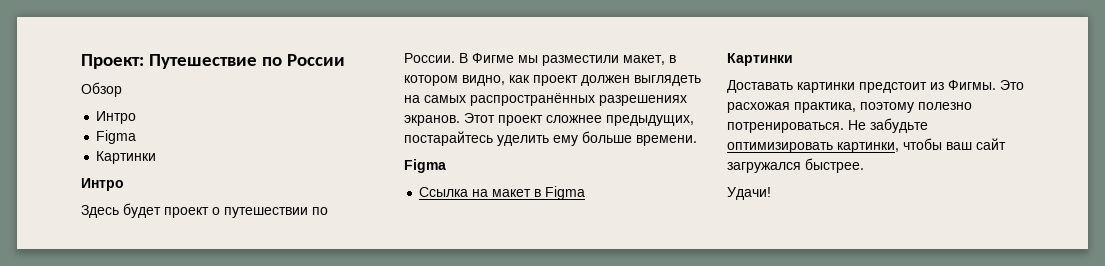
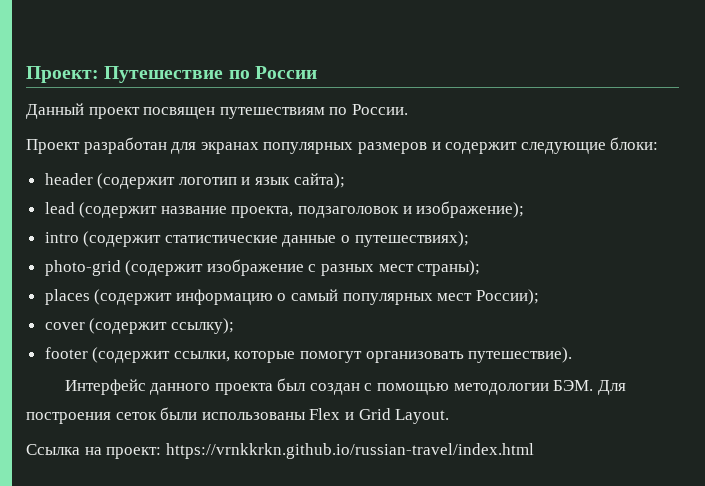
[81,82,122,97] [96,111,137,124] [96,130,137,144] [96,151,157,164] [81,178,124,191] [81,203,328,218] [404,53,676,66] [404,75,701,86] [404,93,687,106] [404,113,694,126] [404,131,697,146] [404,159,446,173] [419,186,586,200] [727,53,793,66] [727,80,1024,93] [727,102,972,113] [727,118,928,133] [727,138,1006,153] [727,158,864,173] [727,187,771,200] Обзор // Интро // Figma // Картинки // Интро // Здесь будет проект о путешествии по России. В Фигме мы разместили макет, в котором видно, как проект должен выглядеть на самых распространённых разрешениях экранов. Этот проект сложнее предыдущих, постарайтесь уделить ему больше времени. // Figma // Ссылка на макет в Figma // Картинки // Доставать картинки предстоит из Фигмы. Это расхожая практика, поэтому полезно потренироваться. Не забудьте оптимизировать картинки, чтобы ваш сайт загружался быстрее. // Удачи! -> [26,103,408,119] [26,137,659,154] [44,173,345,189] [44,201,525,218] [44,231,469,247] [44,259,481,276] [44,289,539,305] [44,318,234,334] [44,347,573,363] [64,378,626,395] [26,407,450,424] [26,443,534,459] Данный проект посвящен путешествиям по России. // Проект разработан для экранах популярных размеров и содержит следующие блоки: // header (содержит логотип и язык сайта); // lead (содержит название проекта, подзаголовок и изображение); // intro (содержит статистические данные о путешествиях); // photo-grid (содержит изображение с разных мест страны); // places (содержит информацию о самый популярных мест России); // cover (содержит ссылку); // footer (содержит ссылки, которые помогут организовать путешествие). // Интерфейс данного проекта был создан с помощью методологии БЭМ. Для построения сеток были использованы Flex и Grid Layout. // Cсылка на проект: https://vrnkkrkn.github.io/russian-travel/index.html

